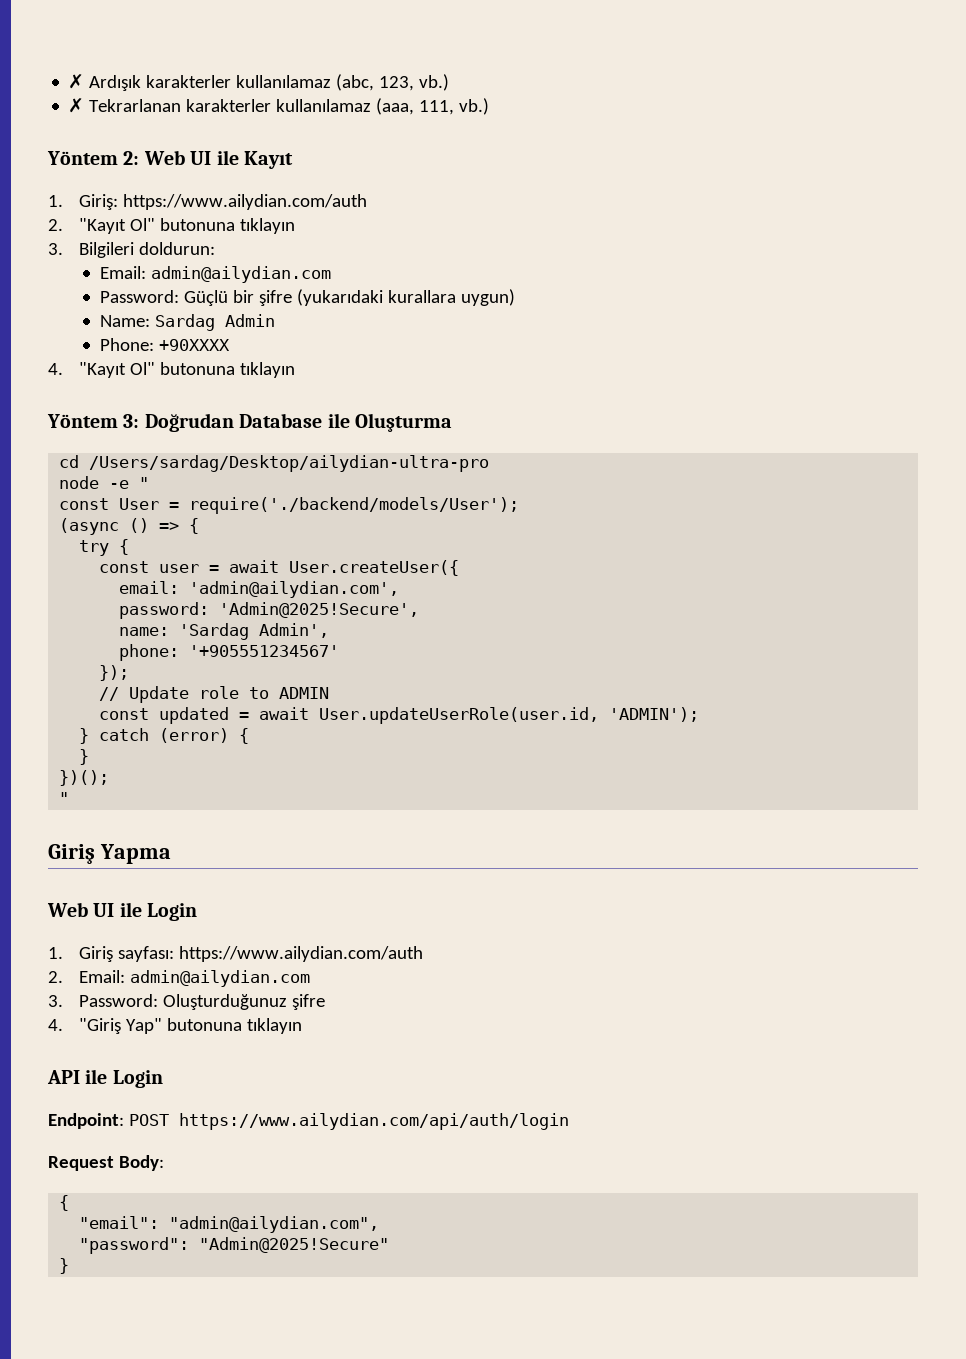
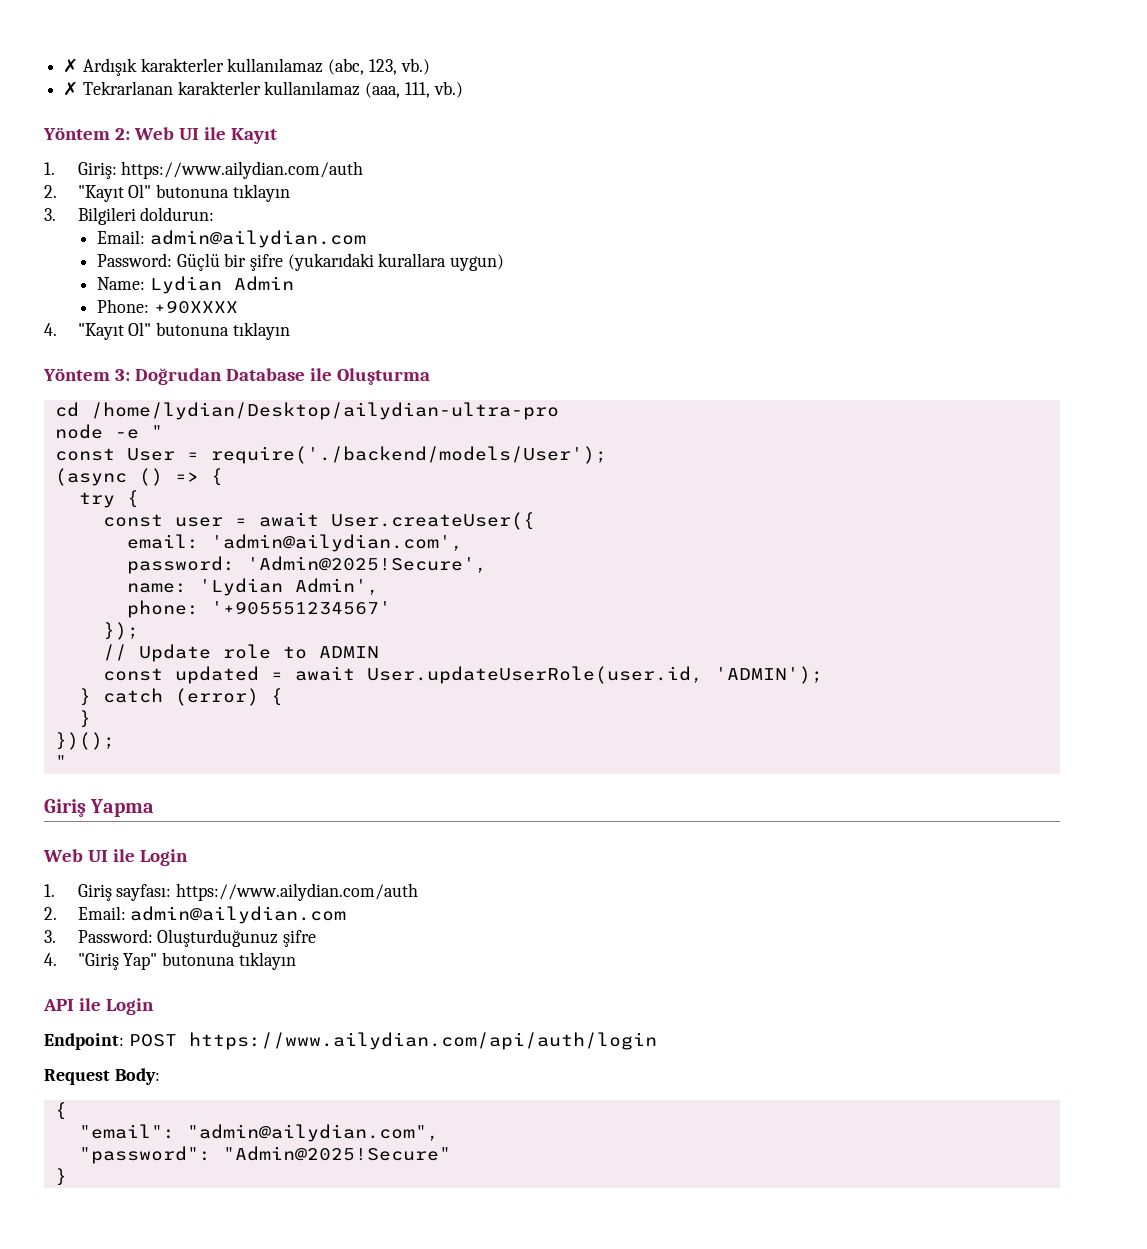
[154,314,215,331] Sardag -> [149,276,222,294] Lydian
[89,455,490,472] /Users/sardag/Desktop/ailydian-ultra-pro -> [90,402,559,420] /home/lydian/Desktop/ailydian-ultra-pro
[179,623,250,640] 'Sardag -> [198,578,283,596] 'Lydian

